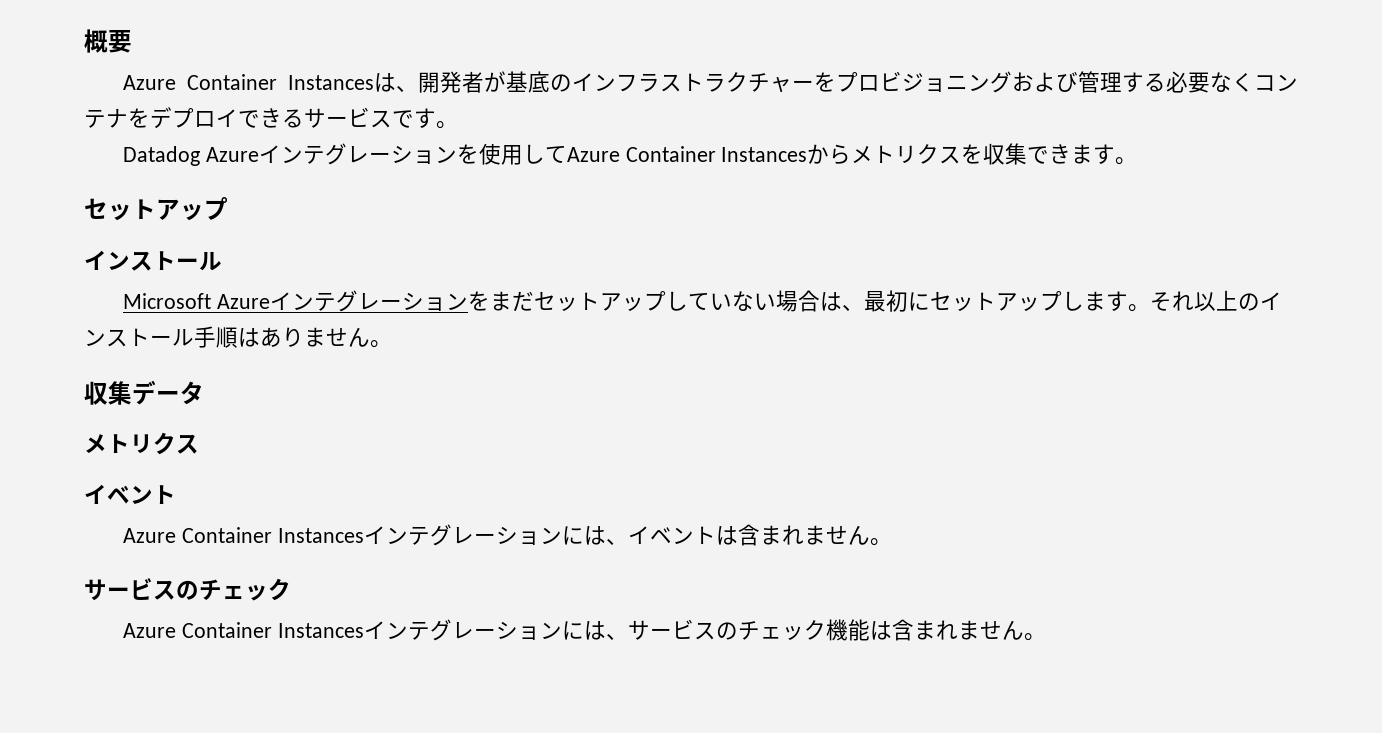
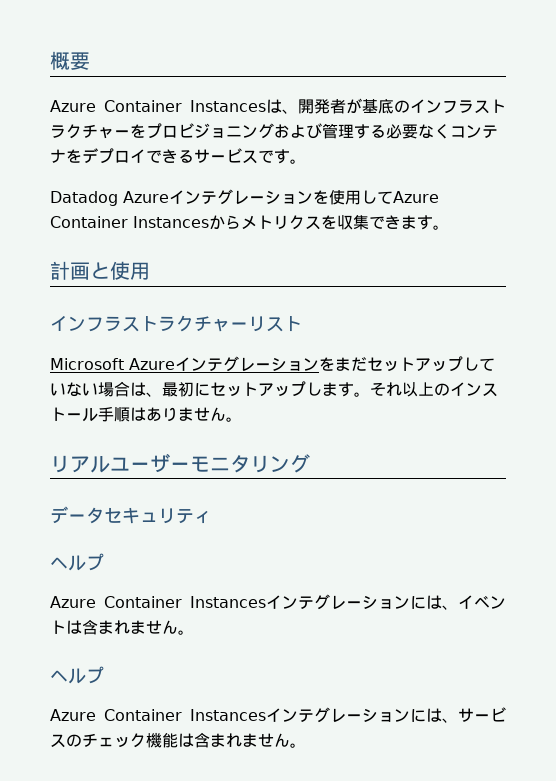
[84,197,228,221] [84,250,222,271] セットアップ // インストール -> [50,261,150,280] [50,315,302,332] 計画と使用 // インフラストラクチャーリスト
[84,380,204,405] [84,432,199,455] [84,484,176,504] 収集データ // メトリクス // イベント -> [50,453,310,473] [50,506,212,524] [50,553,104,571] リアルユーザーモニタリング // データセキュリティ // ヘルプ
[84,578,291,601] サービスのチェック -> [50,666,104,684] ヘルプ

